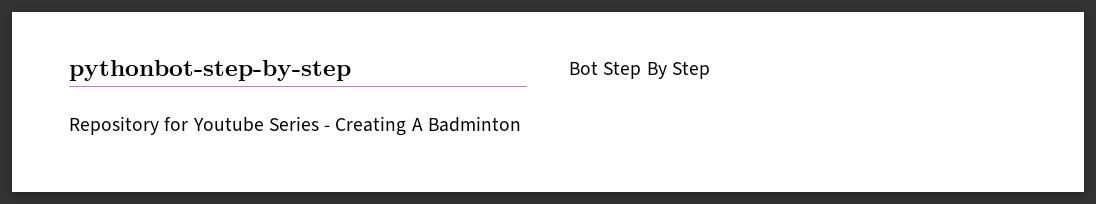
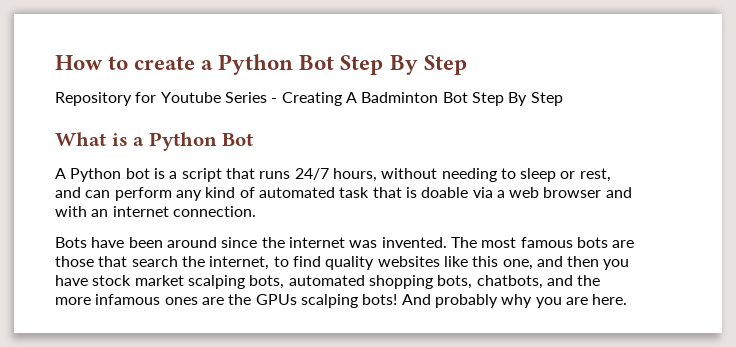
[69,60,351,81] pythonbot-step-by-step -> [55,54,467,75] How to create a Python Bot Step By Step
(710, 70) none -> [55,132,254,151] [55,168,611,182] [55,187,632,201] [55,206,256,217] [55,237,635,248] [55,256,630,270] [55,275,601,289] [55,294,628,308] // What is a Python Bot // A Python bot is a script that runs 24/7 hours, without needing to sleep or rest, and can perform any kind of automated task that is doable via a web browser and with an internet connection. // Bots have been around since the internet was invented. The most famous bots are those that search the internet, to find quality websites like this one, and then you have stock market scalping bots, automated shopping bots, chatbots, and the more infamous ones are the GPUs scalping bots! And probably why you are here.

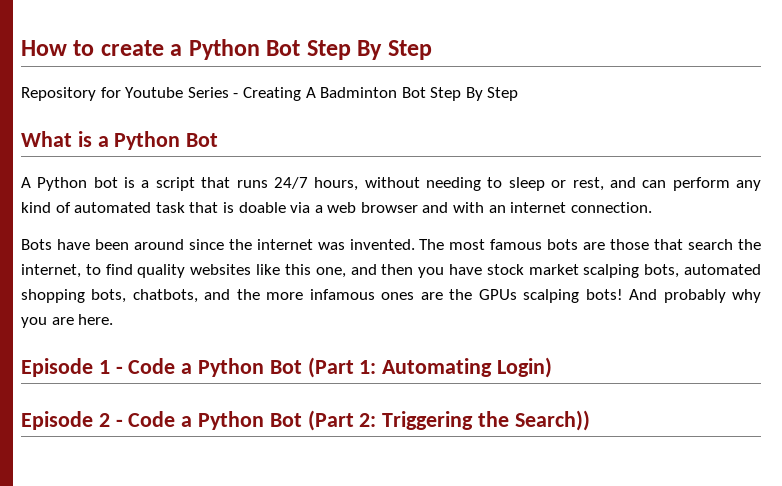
(628, 299) none -> [21,357,553,378] [21,410,590,431] // Episode 1 - Code a Python Bot (Part 1: Automating Login) // Episode 2 - Code a Python Bot (Part 2: Triggering the Search))

